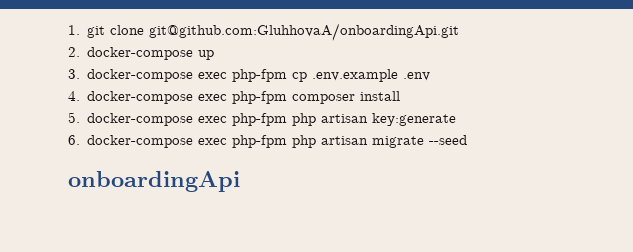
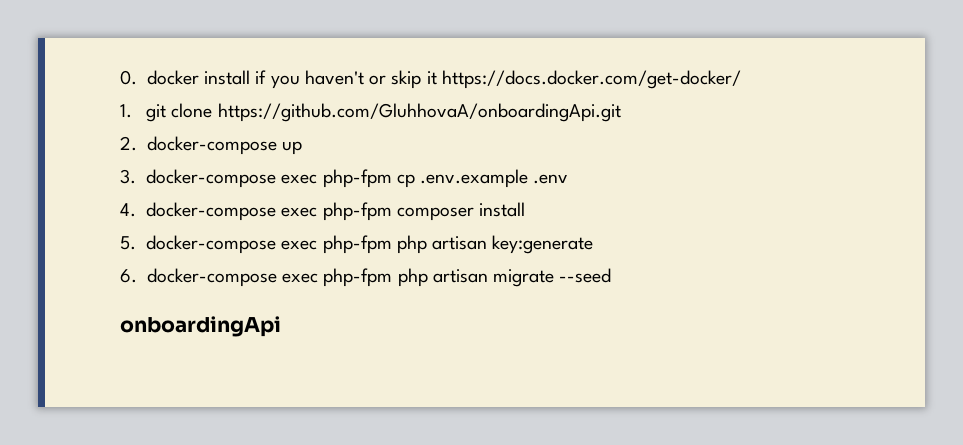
(68, 30) none -> [120,70,741,89] 0. docker install if you haven't or skip it https://docs.docker.com/get-docker/ //
[149,23,460,41] git@github.com:GluhhovaA/onboardingApi.git -> [217,103,621,122] https://github.com/GluhhovaA/onboardingApi.git

